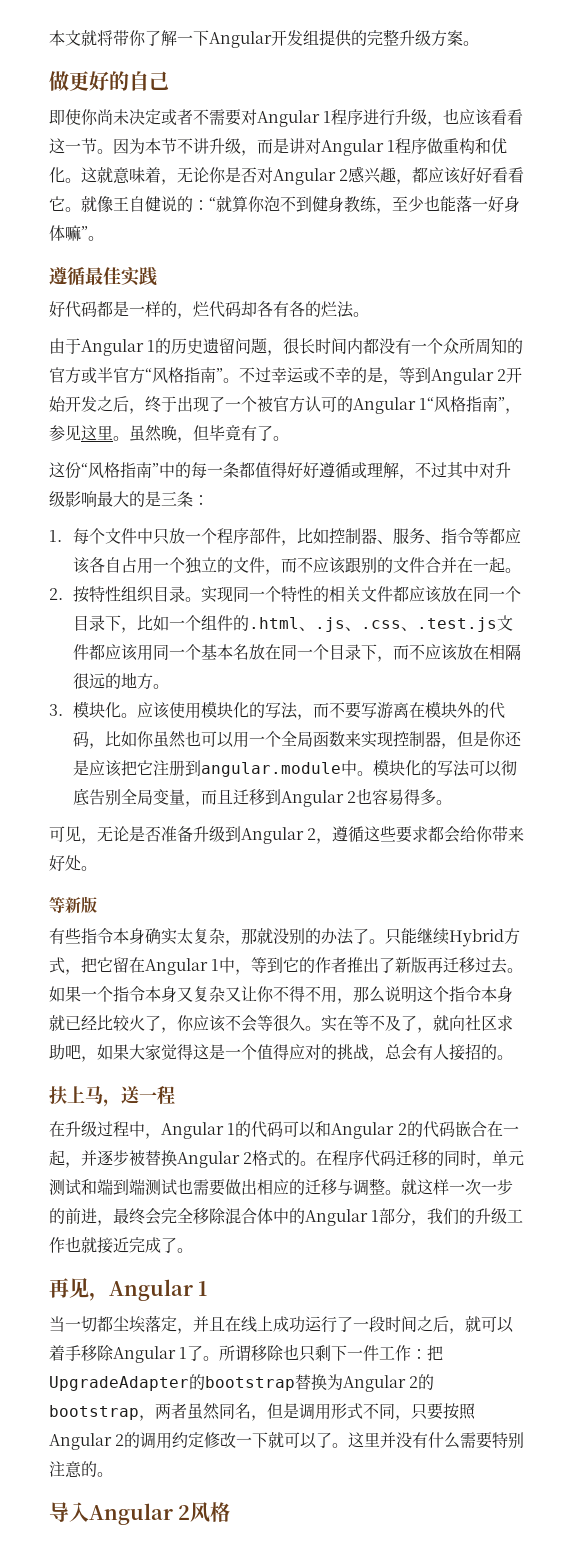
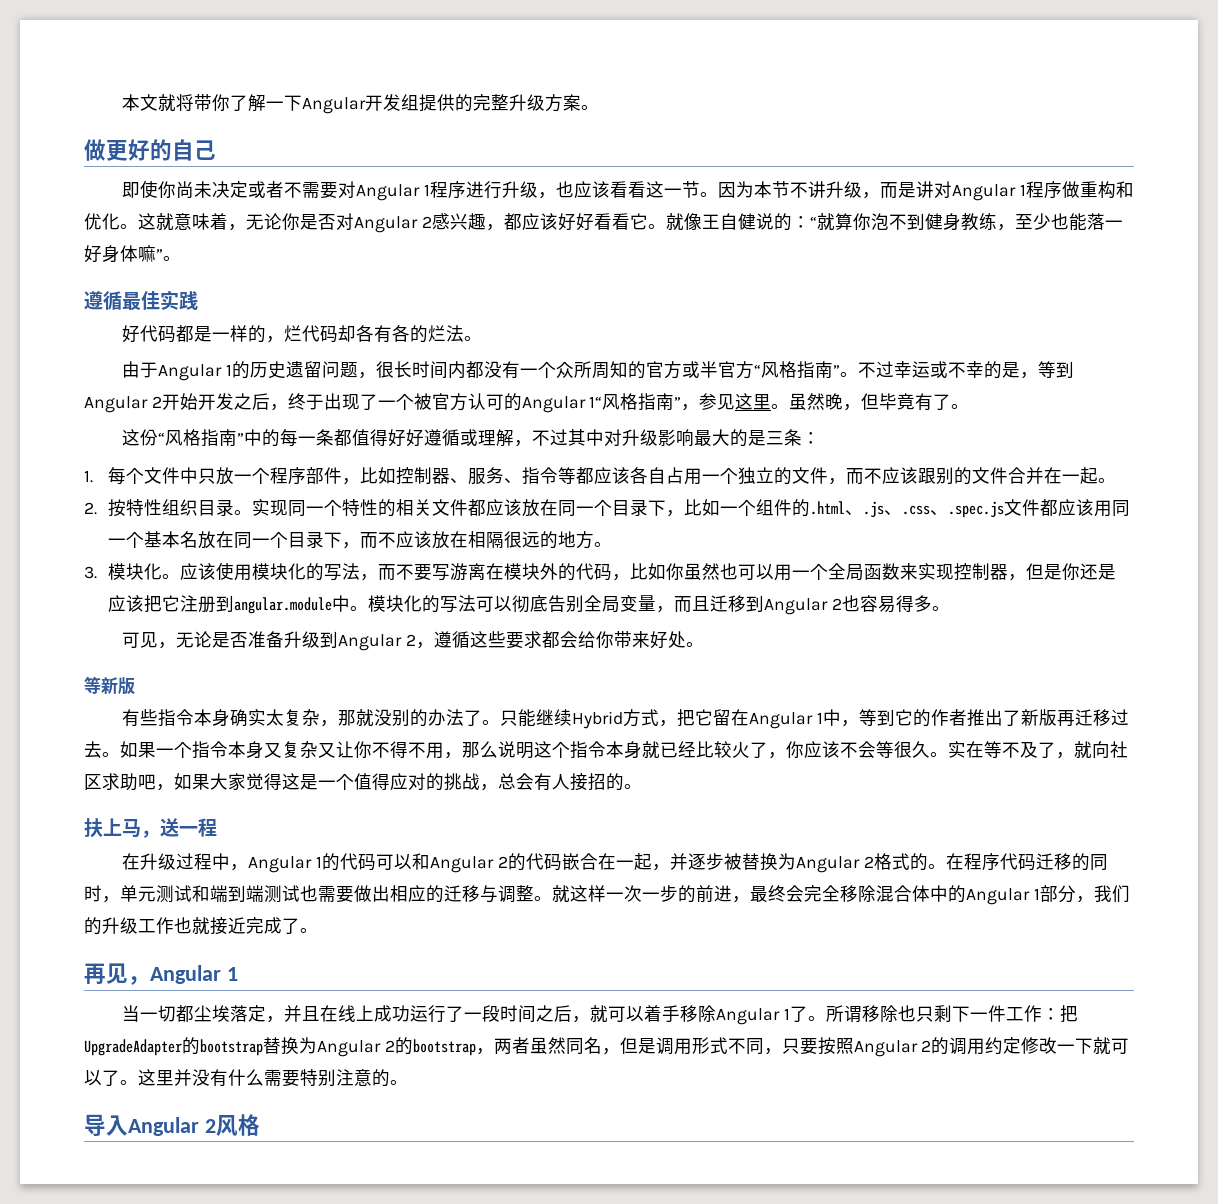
[416,617,497,632] .test.js -> [948,501,1005,518] .spec.js
(177, 1158) none -> [777,853,796,870] 为

